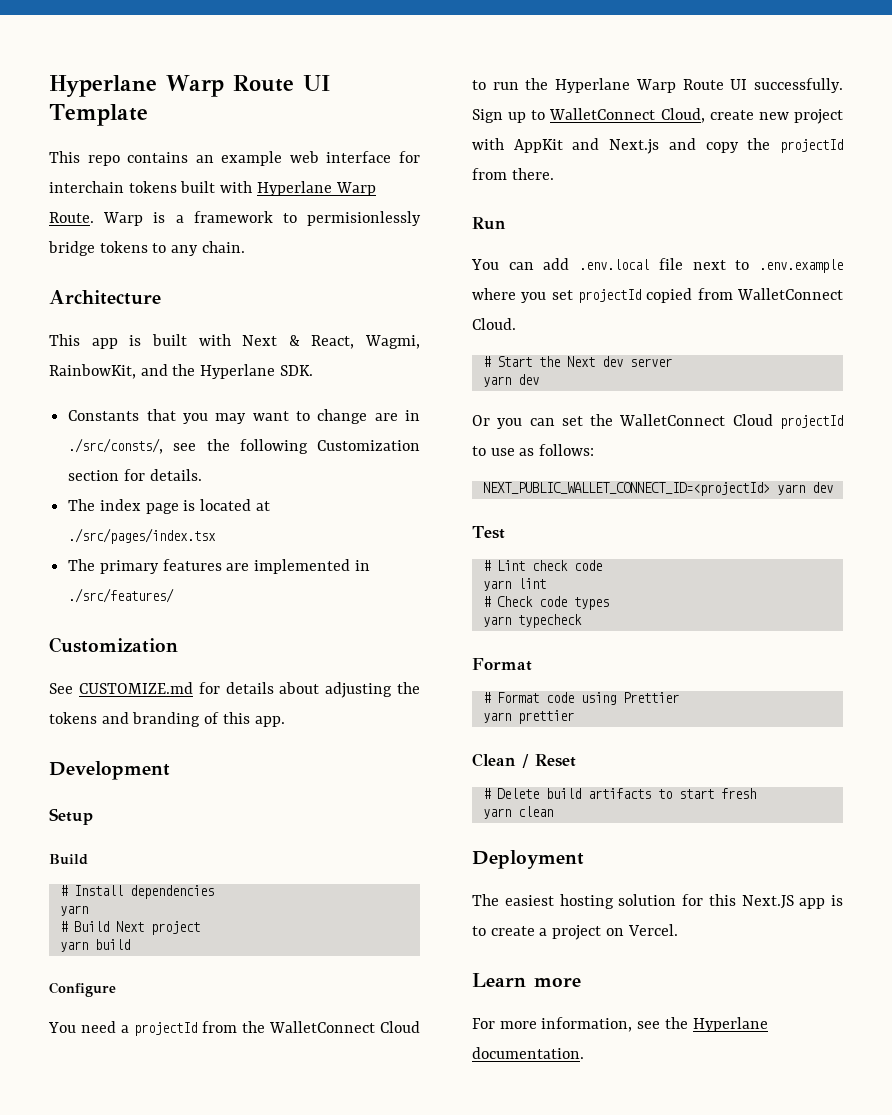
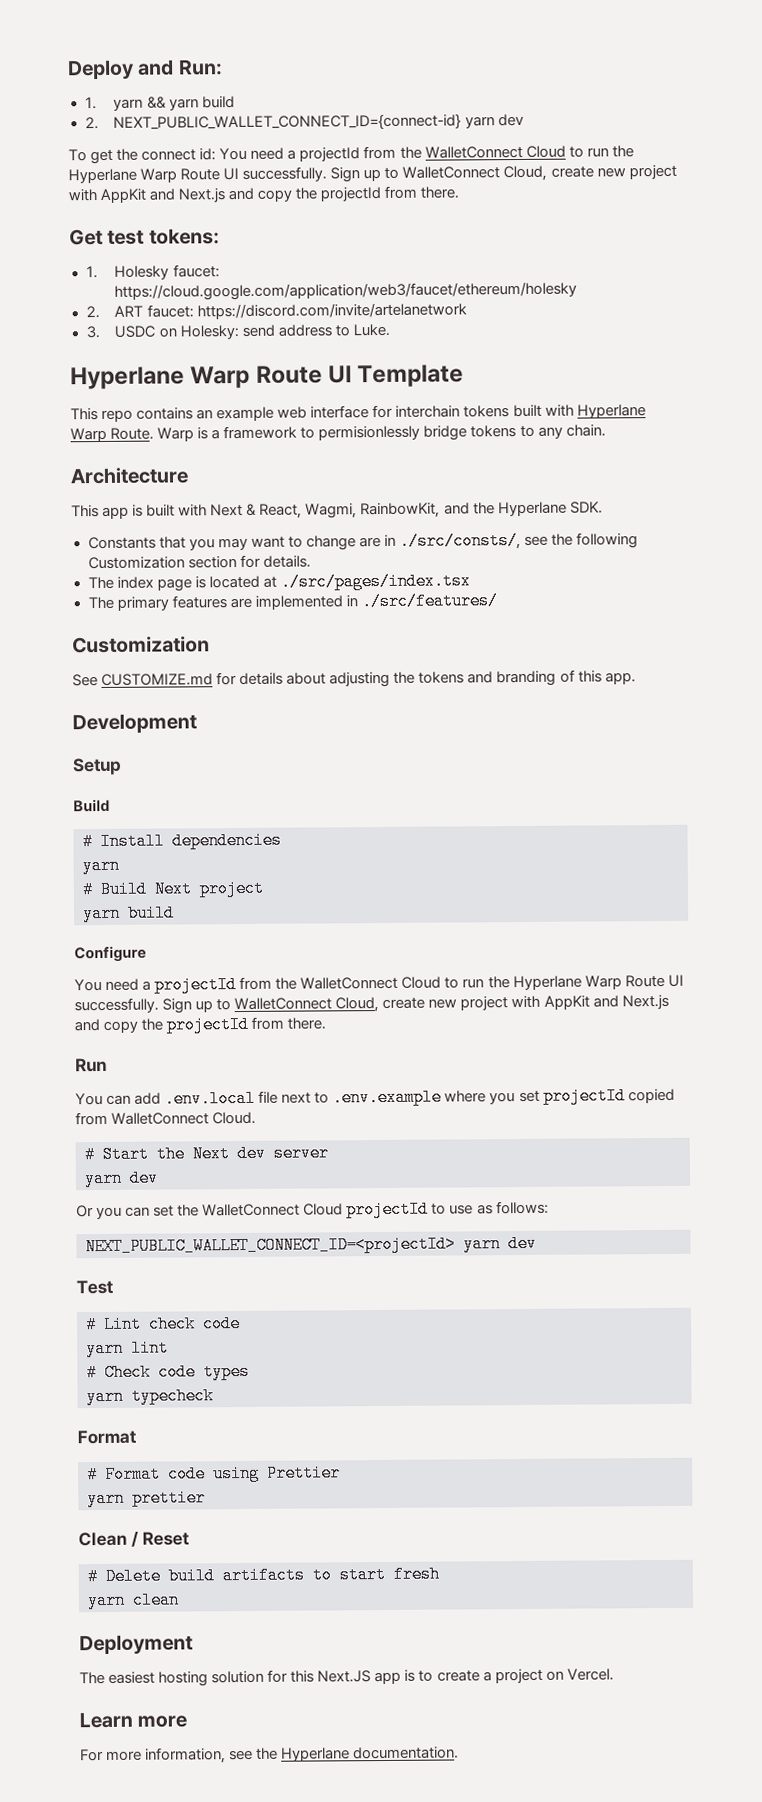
(49, 86) none -> [67,59,223,80] [84,96,235,111] [84,113,524,131] [68,145,634,165] [68,164,677,184] [68,185,460,203] [69,228,220,246] [85,264,220,280] [114,281,578,301] [85,302,467,320] [85,323,390,340] Deploy and Run: // 1. yarn && yarn build // 2. NEXT_PUBLIC_WALLET_CONNECT_ID={connect-id} yarn dev // To get the connect id: You need a projectId from the WalletConnect Cloud to run the Hyperlane Warp Route UI successfully. Sign up to WalletConnect Cloud, create new project with AppKit and Next.js and copy the projectId from there. // Get test tokens: // 1. Holesky faucet: https://cloud.google.com/application/web3/faucet/ethereum/holesky // 2. ART faucet: https://discord.com/invite/artelanetwork // 3. USDC on Holesky: send address to Luke. //

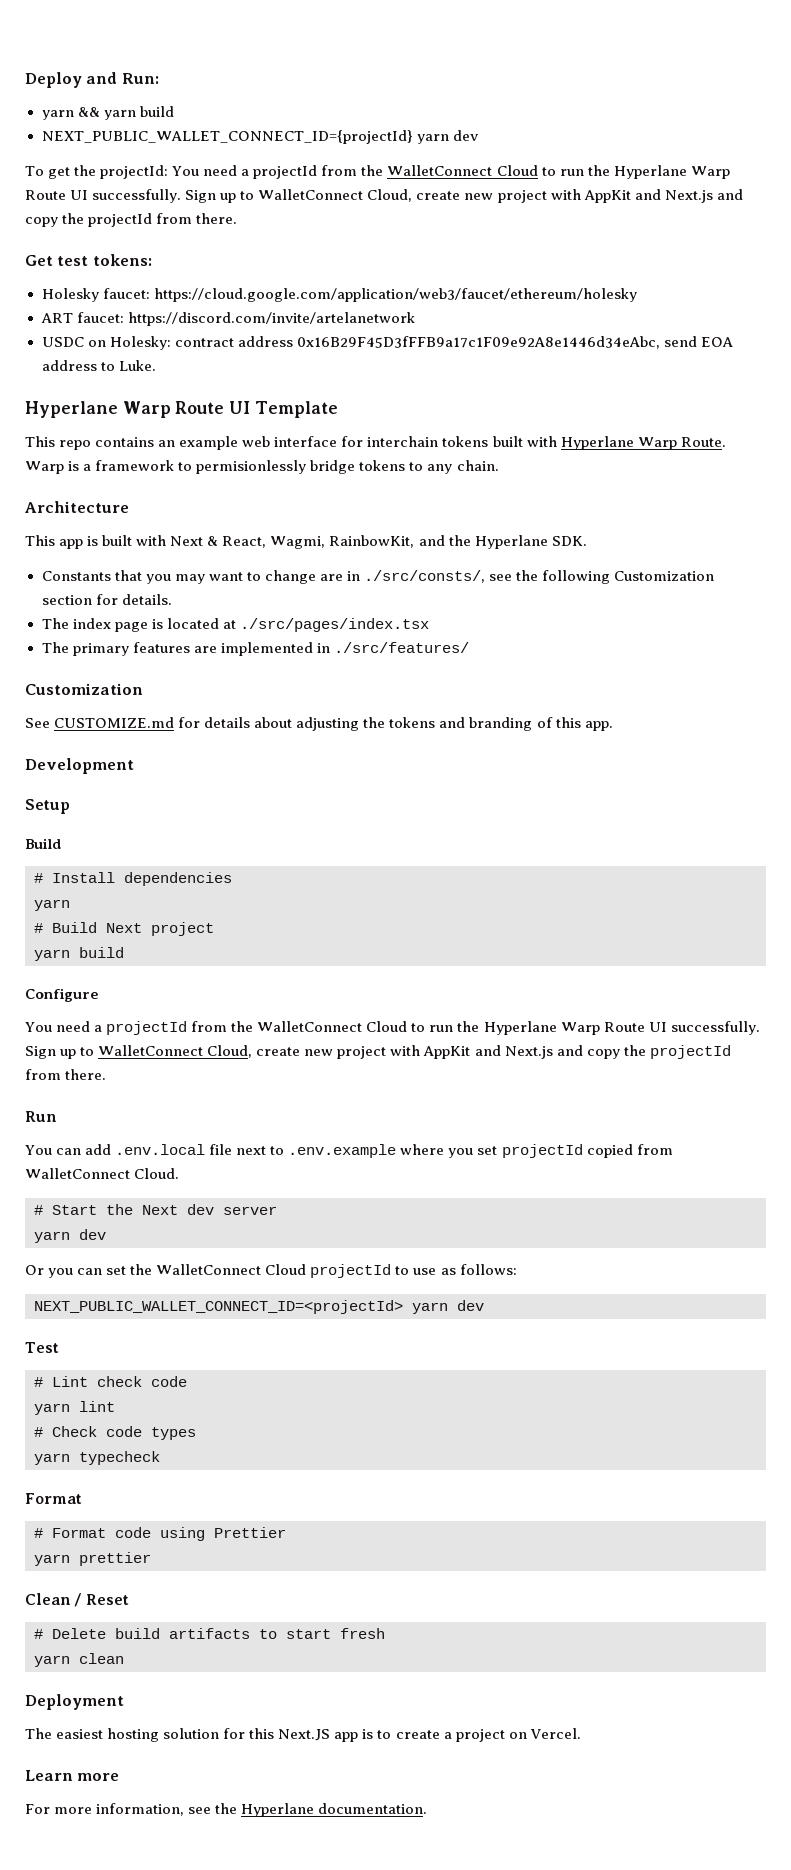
[84,97,97,110] 1. -> (159, 78) none
[84,113,462,131] 2. NEXT_PUBLIC_WALLET_CONNECT_ID={connect-id} -> [41,130,413,144] NEXT_PUBLIC_WALLET_CONNECT_ID={projectId}
[141,148,217,161] connect id: -> [100,165,169,179] projectId:
[85,266,98,279] 1. -> (152, 260) none
[85,305,100,319] 2. -> (637, 295) none
[85,325,100,339] 3. -> (415, 319) none
[241,324,275,337] send -> [174,336,733,349] contract address 0x16B29F45D3fFFB9a17c1F09e92A8e1446d34eAbc, send EOA

